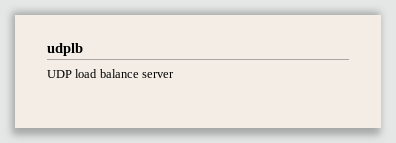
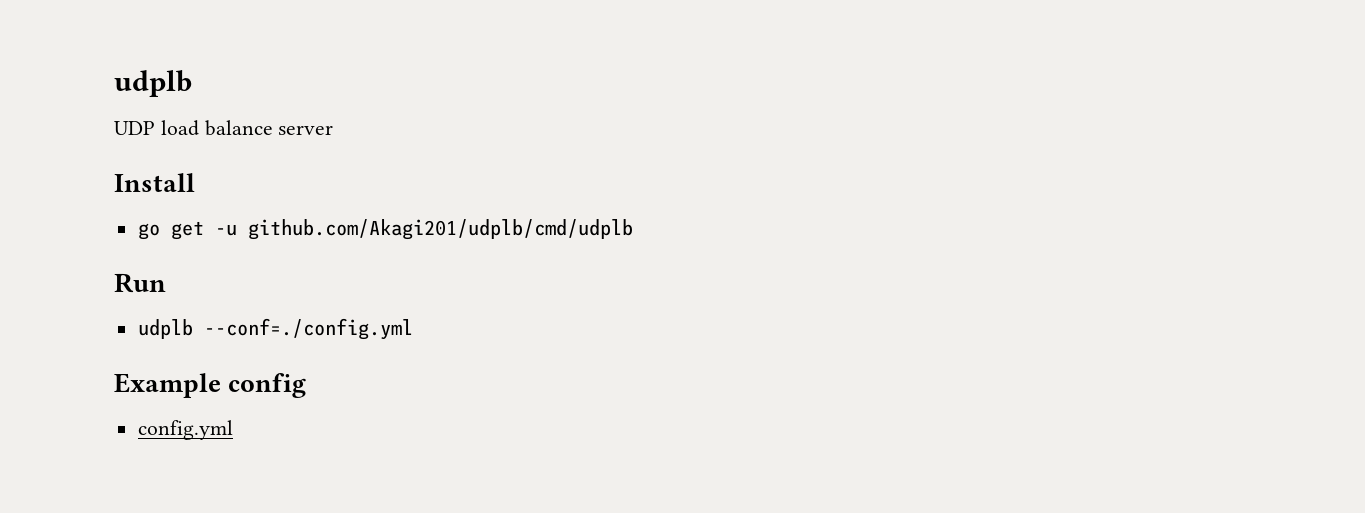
(175, 75) none -> [114,173,195,192] [137,219,633,240] [114,273,166,293] [137,318,413,340] [114,373,307,398] [137,420,233,440] // Install // go get -u github.com/Akagi201/udplb/cmd/udplb // Run // udplb --conf=./config.yml // Example config // config.yml

